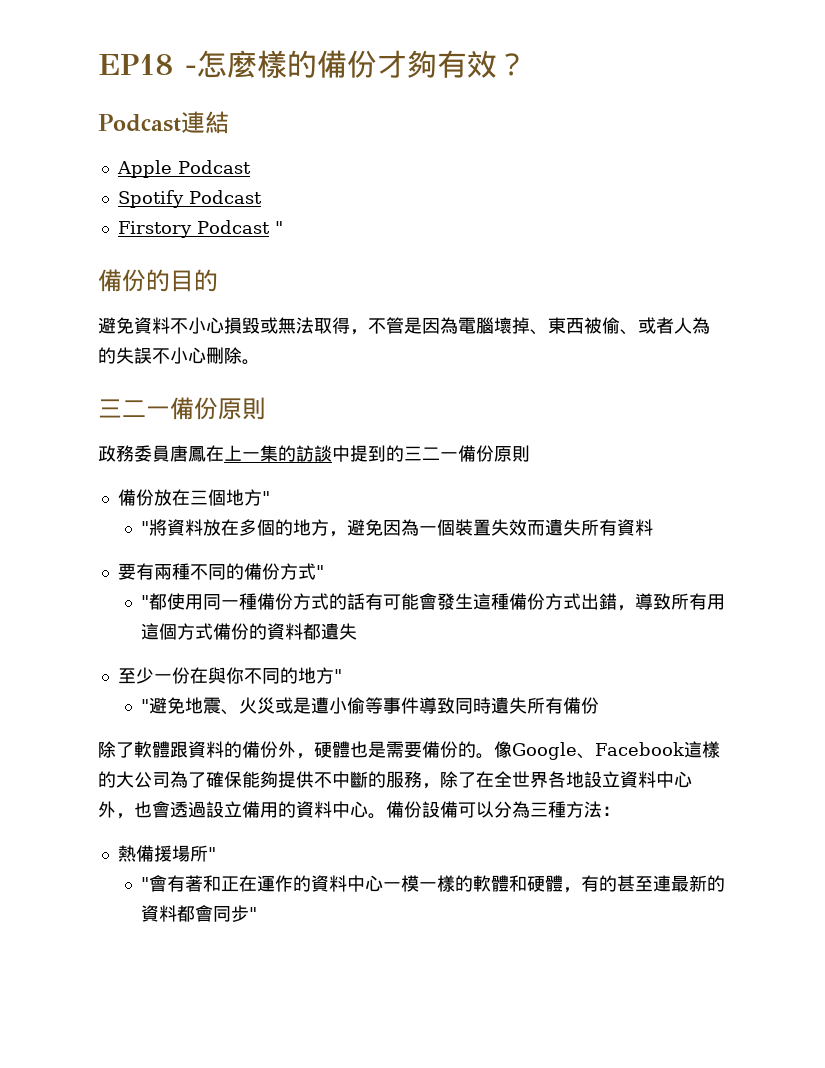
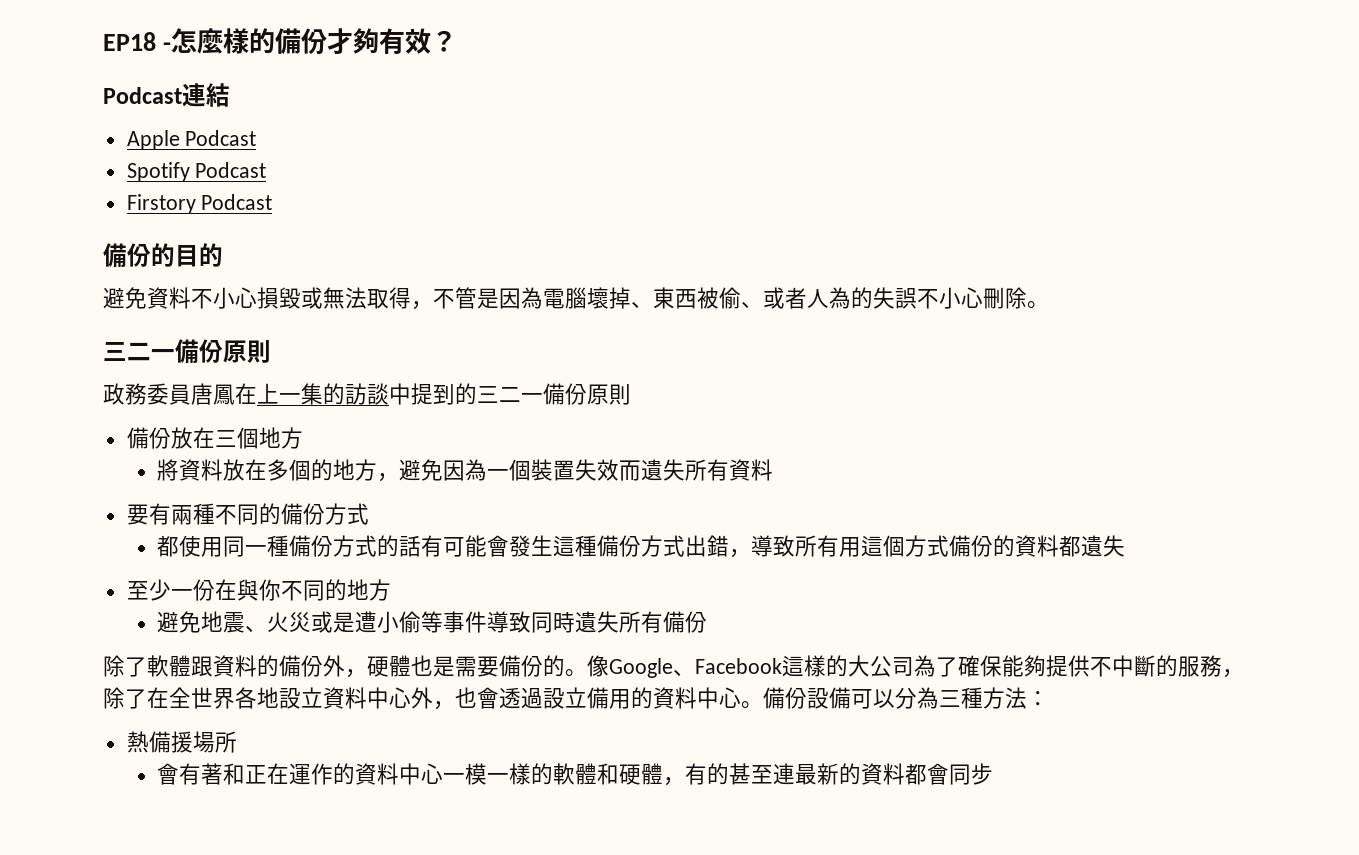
[274,221,283,234] " -> (273, 202) none
[261,491,270,504] [141,521,150,534] " // " -> (303, 438) //
[315,565,324,578] [141,595,150,608] " // " -> (369, 514) //
[333,669,342,682] [141,699,150,712] " // " -> (391, 590) //
[207,847,216,860] [141,877,150,890] " // " -> (237, 742) //
[249,907,258,920] " -> (994, 774) none

